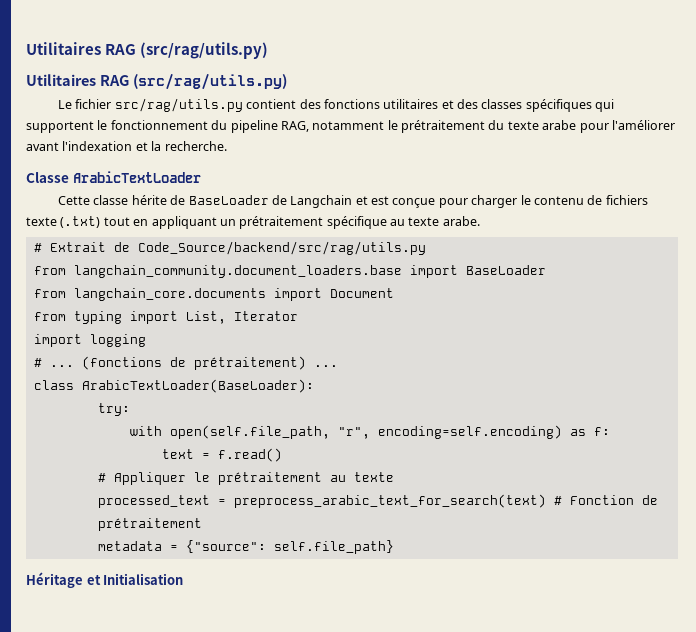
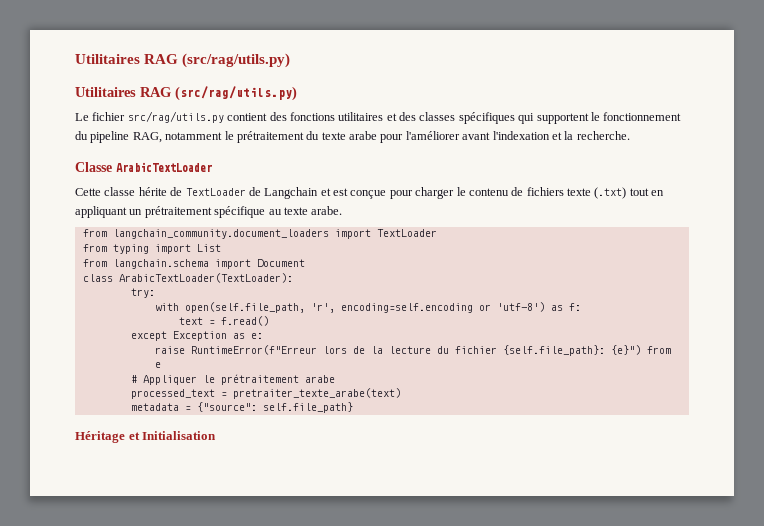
[188,195,269,205] BaseLoader -> [185,188,246,196] TextLoader
[33,241,426,255] [33,265,546,278] [33,288,394,301] [33,311,298,324] [33,334,146,347] [33,356,338,370] # Extrait de Code_Source/backend/src/rag/utils.py // from langchain_community.document_loaders.base import BaseLoader // from langchain_core.documents import Document // from typing import List, Iterator // import logging // # ... (fonctions de prétraitement) ... -> [82,229,437,239] [82,244,221,254] [82,259,305,269] from langchain_community.document_loaders import TextLoader // from typing import List // from langchain.schema import Document
[81,379,314,393] ArabicTextLoader(BaseLoader): -> [118,273,293,283] ArabicTextLoader(TextLoader):
[337,425,562,439] "r", encoding=self.encoding) -> [310,302,545,313] 'r', encoding=self.encoding or 'utf-8')
(282, 455) none -> [130,331,263,341] [154,345,671,356] [154,362,161,368] // except Exception as e: // raise RuntimeError(f"Erreur lors de la lecture du fichier {self.file_path}: {e}") from e
[329,472,394,482] au texte -> [304,375,335,383] arabe
[233,494,658,508] [97,518,202,531] preprocess_arabic_text_for_search(text) # Fonction de prétraitement -> [232,388,401,399] pretraiter_texte_arabe(text)

